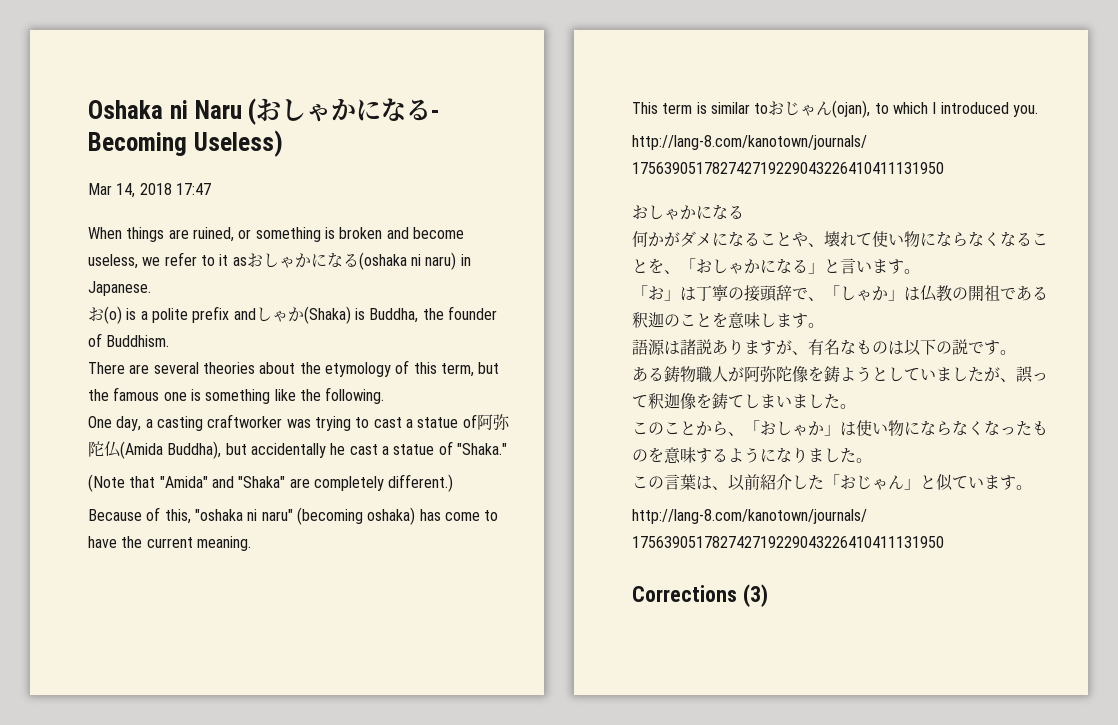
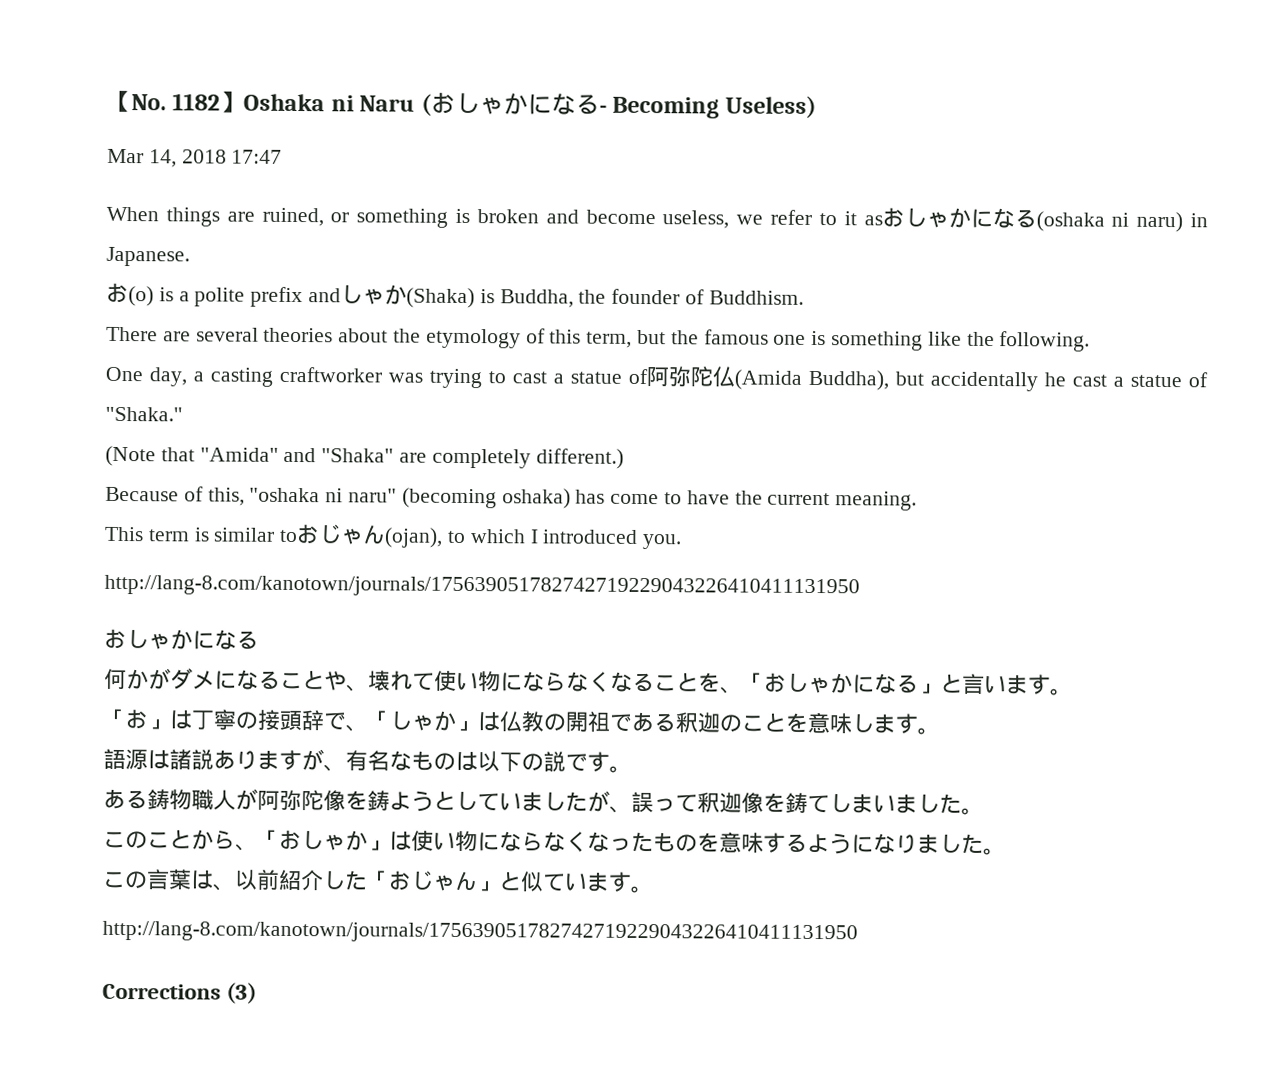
(88, 109) none -> [107,89,245,113] 【No. 1182】

